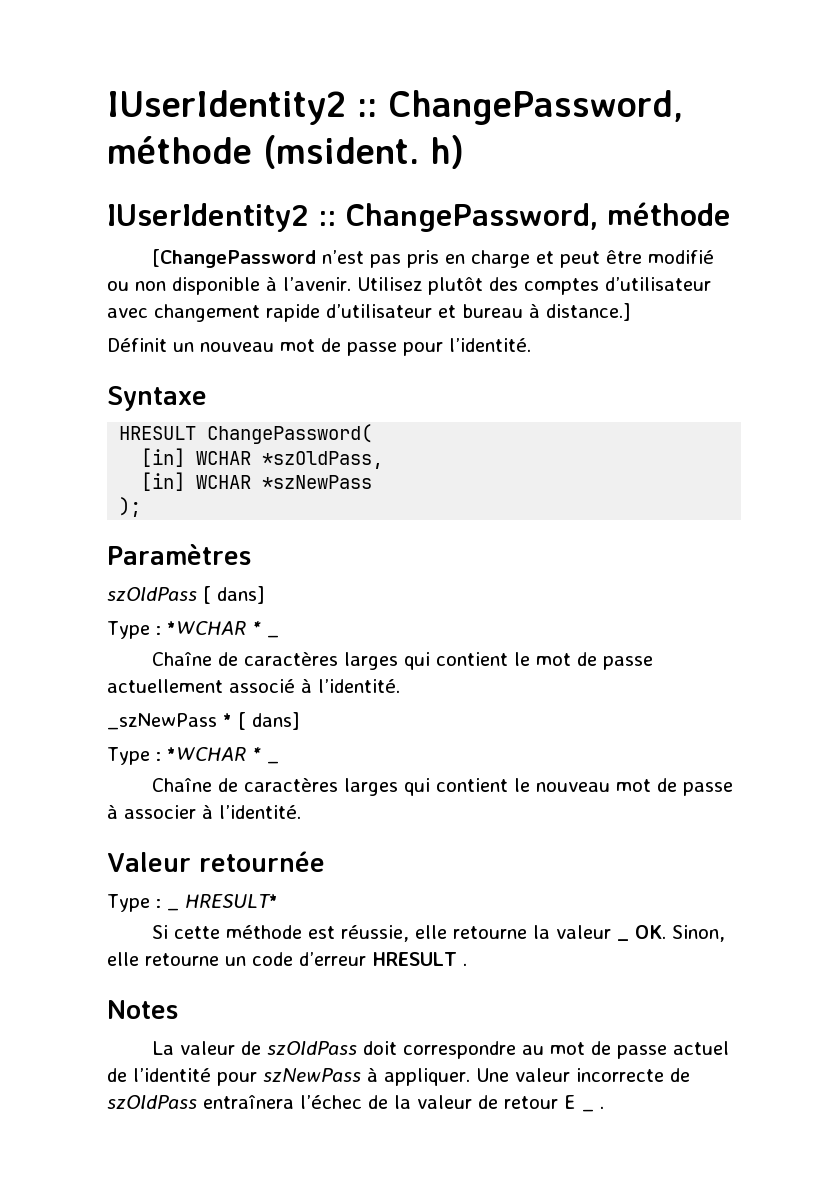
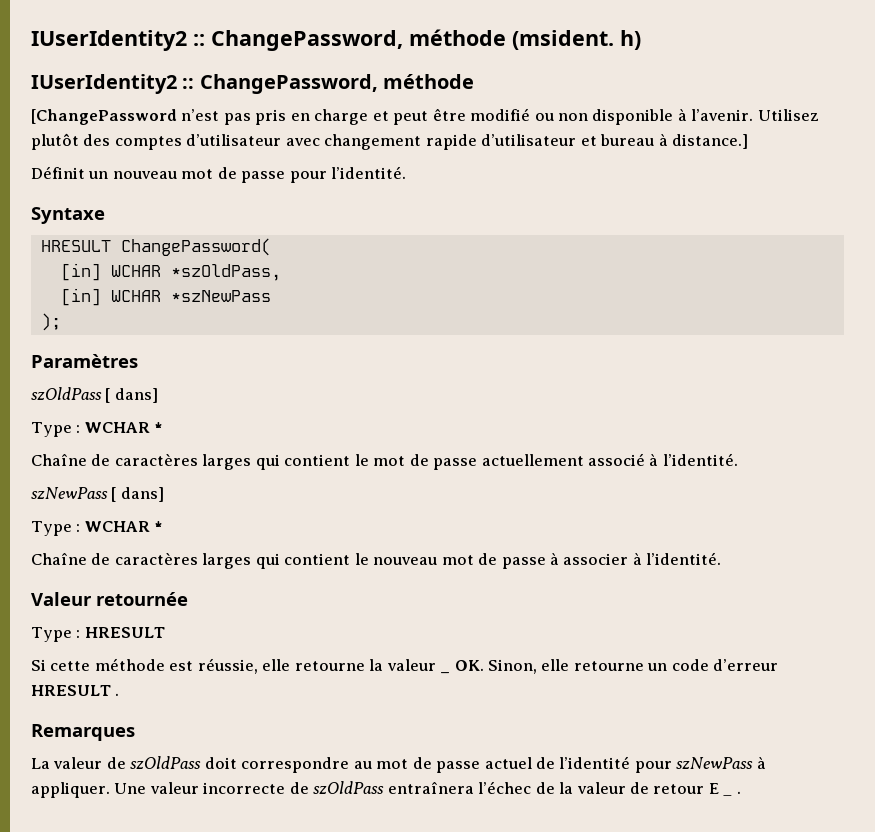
[166,621,261,635] [266,635,279,638] *WCHAR * _ -> [84,422,164,433] WCHAR *
[107,712,300,730] [107,747,261,765] [266,761,279,764] _szNewPass * [ dans] // Type : *WCHAR * _ -> [31,487,164,502] [31,521,164,536] szNewPass [ dans] // Type : WCHAR *
[166,908,179,911] [184,894,278,908] _ HRESULT* -> [84,627,165,638] HRESULT
[107,1000,178,1019] Notes -> [31,724,135,741] Remarques

